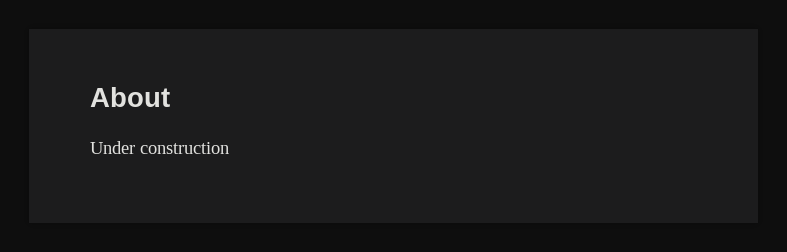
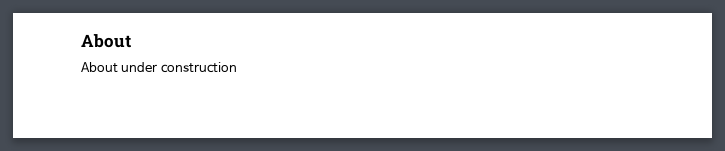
[90,141,135,154] Under -> [81,62,158,73] About under

